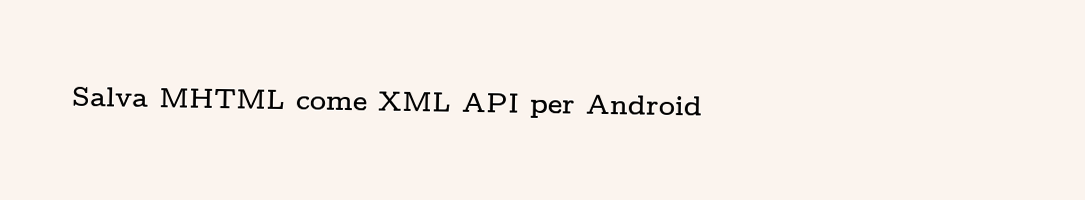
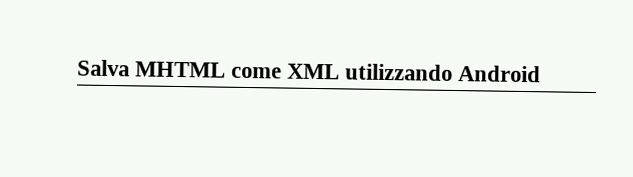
[461,92,575,119] API per -> [345,63,454,81] utilizzando

